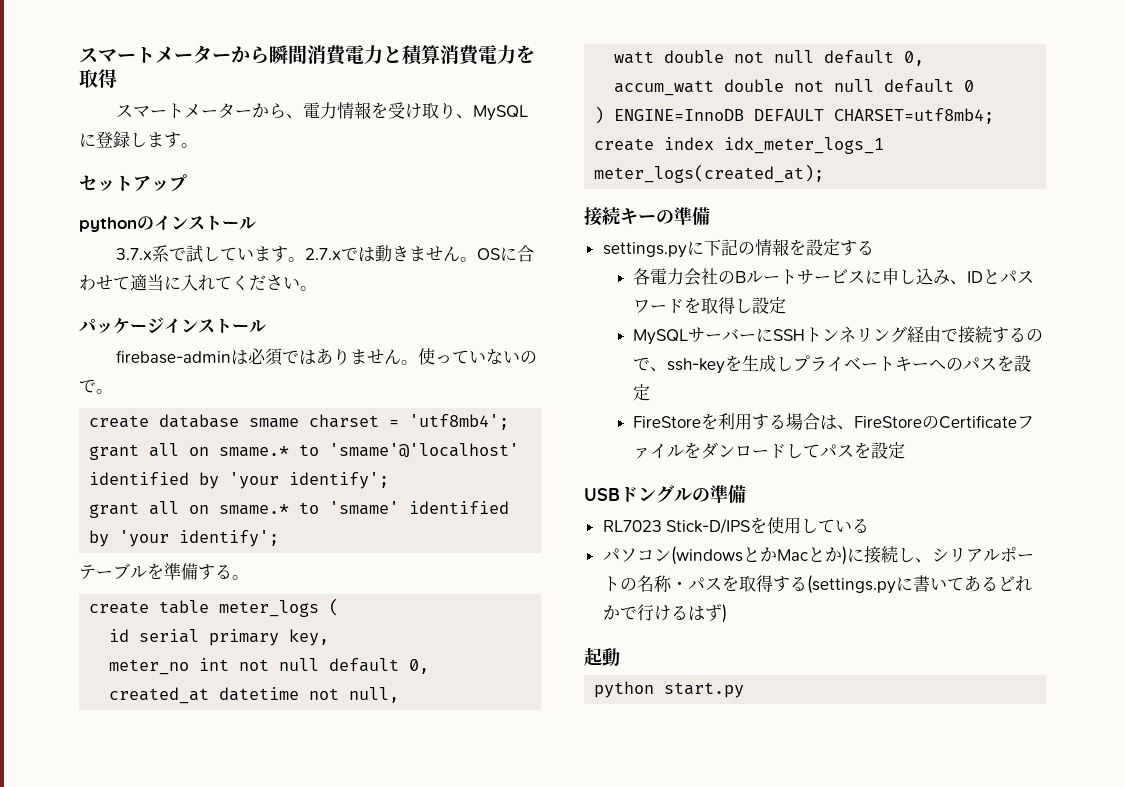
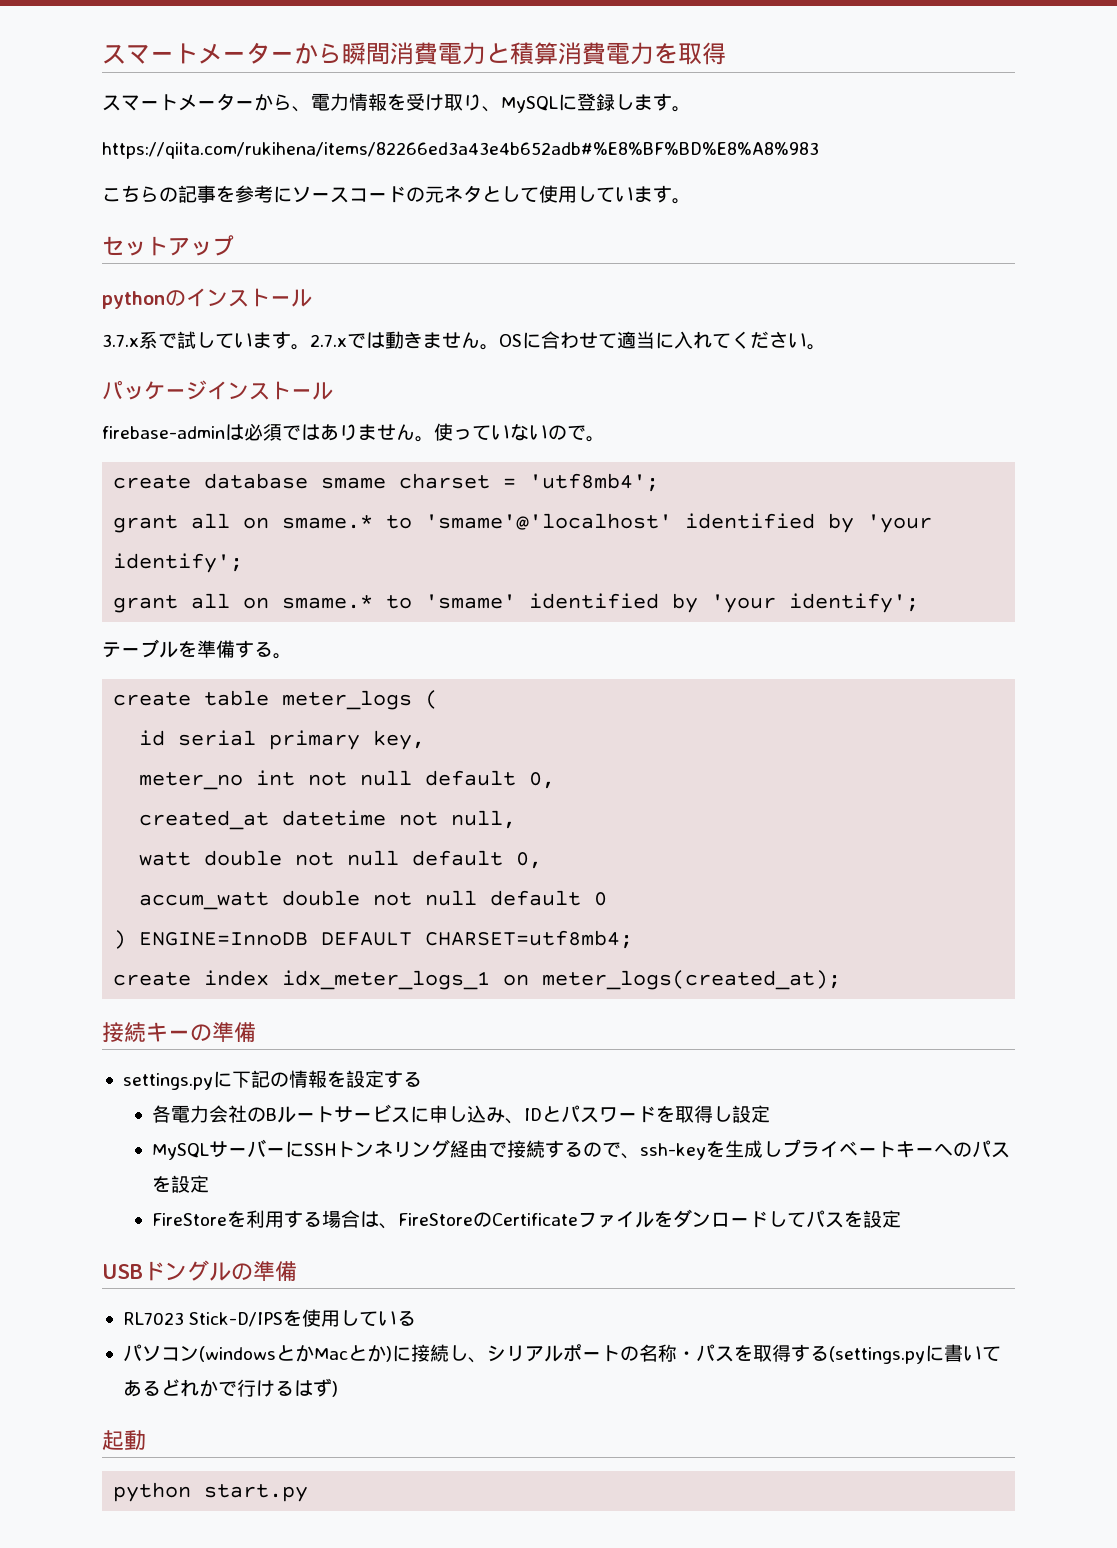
(198, 145) none -> [102,142,819,159] [102,185,691,204] // https://qiita.com/rukihena/items/82266ed3a43e4b652adb#%E8%BF%BD%E8%A8%983 // こちらの記事を参考にソースコードの元ネタとして使用しています。
(885, 145) none -> [503,974,530,986] on

